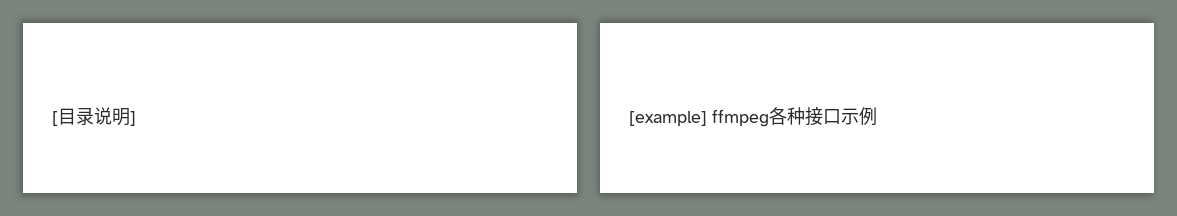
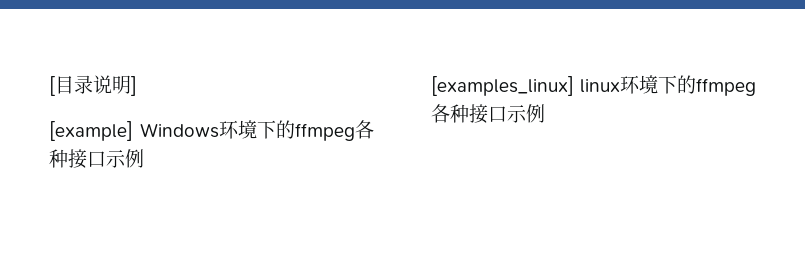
[712,107,877,127] ffmpeg各种接口示例 -> [140,120,374,141] [49,149,144,169] [431,75,756,96] [431,104,545,124] Windows环境下的ffmpeg各种接口示例 // [examples_linux] linux环境下的ffmpeg各种接口示例

